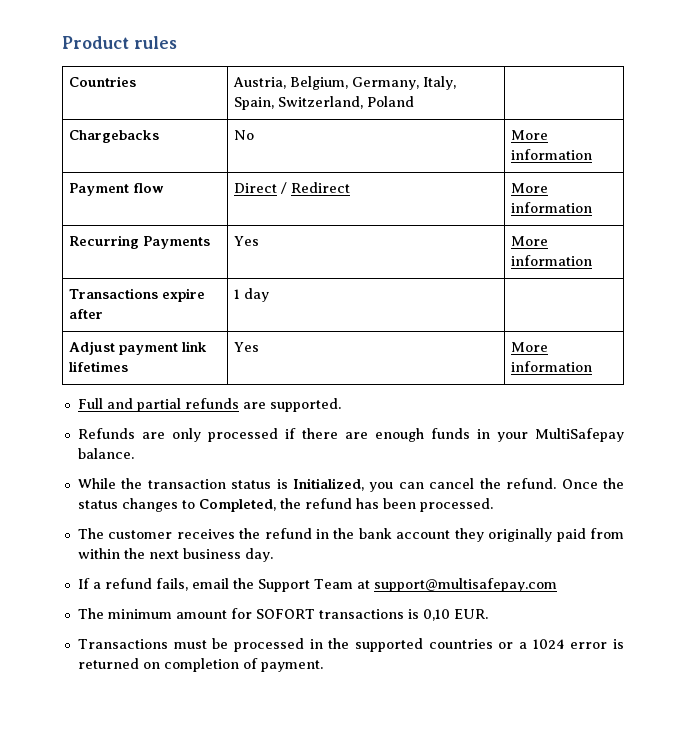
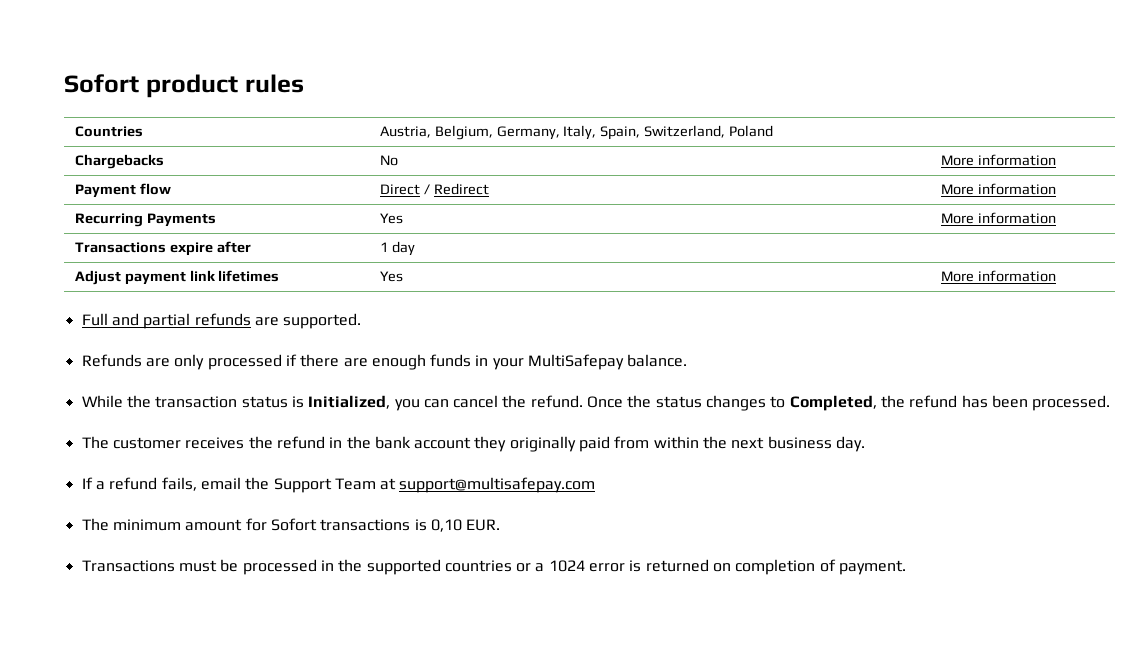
[62,36,129,49] Product -> [64,74,238,98] Sofort product
[255,609,315,619] SOFORT -> [270,518,317,531] Sofort

